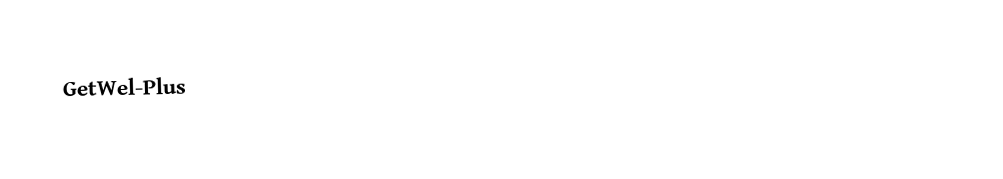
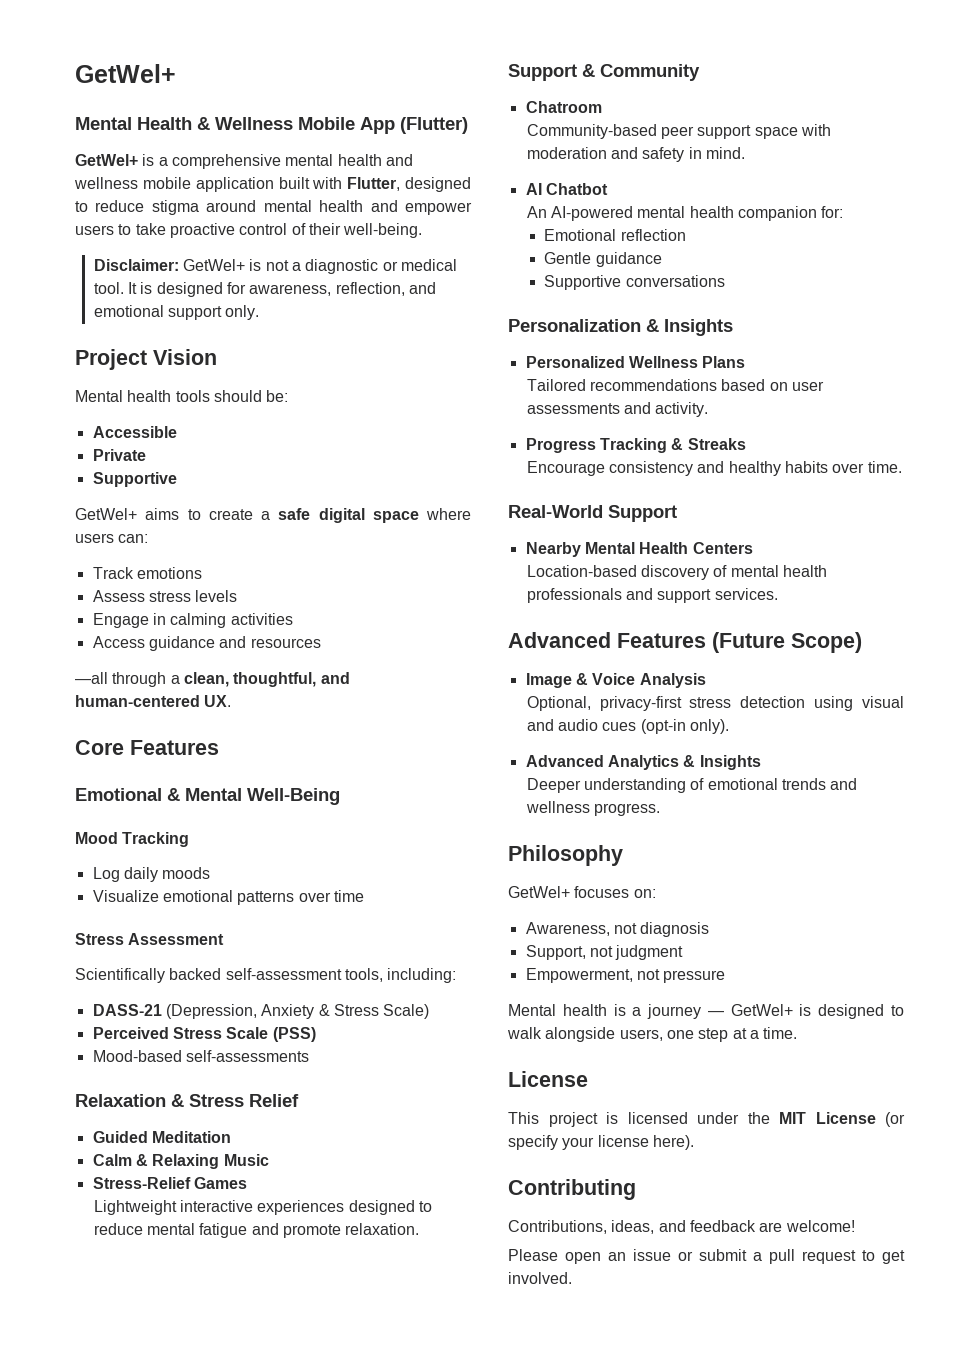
[62,76,187,97] GetWel-Plus -> [75,64,176,83] [75,117,468,134] [75,154,413,169] [74,177,471,192] [75,200,472,215] [75,223,423,238] [93,259,457,274] [93,282,436,297] [93,305,260,320] [75,349,217,370] [75,390,289,402] [92,426,177,438] [92,449,146,461] [92,472,177,487] [75,508,471,523] [75,533,149,543] [92,567,202,579] [92,590,238,602] [92,613,293,628] [92,636,321,651] [75,672,350,687] [75,695,232,707] [75,740,219,755] [75,788,340,805] [75,832,190,847] [92,867,211,882] [92,890,364,905] [75,933,225,945] [75,968,457,983] [92,1004,430,1019] [92,1027,316,1042] [92,1050,309,1062] [75,1094,299,1107] [92,1131,231,1143] [92,1154,269,1169] [92,1177,247,1189] [93,1200,432,1215] [93,1223,420,1238] [508,64,700,81] [525,101,602,113] [526,124,831,139] [526,147,745,162] [525,183,608,195] [526,206,844,221] [544,229,686,241] [544,252,662,267] [544,275,725,290] [508,319,733,336] [525,356,746,368] [526,379,824,391] [526,402,709,417] [525,438,746,453] [526,461,902,476] [508,505,677,522] [525,542,753,557] [526,565,827,580] [526,588,778,603] [508,632,862,653] [525,673,706,688] [526,696,904,711] [526,719,729,734] [525,755,761,770] [526,778,858,793] [525,801,660,816] [508,845,623,866] [508,886,656,898] [525,922,710,937] [525,945,684,960] [525,968,726,983] [508,1004,904,1019] [507,1027,798,1042] [508,1071,588,1087] [508,1112,905,1127] [508,1135,694,1150] [508,1179,636,1200] [508,1220,855,1234] [508,1249,905,1264] [508,1272,572,1284] GetWel+ // Mental Health & Wellness Mobile App (Flutter) // GetWel+ is a comprehensive mental health and wellness mobile application built with Flutter, designed to reduce stigma around mental health and empower users to take proactive control of their well-being. // Disclaimer: GetWel+ is not a diagnostic or medical tool. It is designed for awareness, reflection, and emotional support only. // Project Vision // Mental health tools should be: // Accessible // Private // Supportive // GetWel+ aims to create a safe digital space where users can: // Track emotions // Assess stress levels // Engage in calming activities // Access guidance and resources // —all through a clean, thoughtful, and human-centered UX. // Core Features // Emotional & Mental Well-Being // Mood Tracking // Log daily moods // Visualize emotional patterns over time // Stress Assessment // Scientifically backed self-assessment tools, including: // DASS-21 (Depression, Anxiety & Stress Scale) // Perceived Stress Scale (PSS) // Mood-based self-assessments // Relaxation & Stress Relief // Guided Meditation // Calm & Relaxing Music // Stress-Relief Games // Lightweight interactive experiences designed to reduce mental fatigue and promote relaxation. // Support & Community // Chatroom // Community-based peer support space with moderation and safety in mind. // AI Chatbot // An AI-powered mental health companion for: // Emotional reflection // Gentle guidance // Supportive conversations // Personalization & Insights // Personalized Wellness Plans // Tailored recommendations based on user assessments and activity. // Progress Tracking & Streaks // Encourage consistency and healthy habits over time. // Real-World Support // Nearby Mental Health Centers // Location-based discovery of mental health professionals and support services. // Advanced Features (Future Scope) // Image & Voice Analysis // Optional, privacy-first stress detection using visual and audio cues (opt-in only). // Advanced Analytics & Insights // Deeper understanding of emotional trends and wellness progress. // Philosophy // GetWel+ focuses on: // Awareness, not diagnosis // Support, not judgment // Empowerment, not pressure // Mental health is a journey — GetWel+ is designed to walk alongside users, one step at a time. // License // This project is licensed under the MIT License (or specify your license here). // Contributing // Contributions, ideas, and feedback are welcome! // Please open an issue or submit a pull request to get involved.

